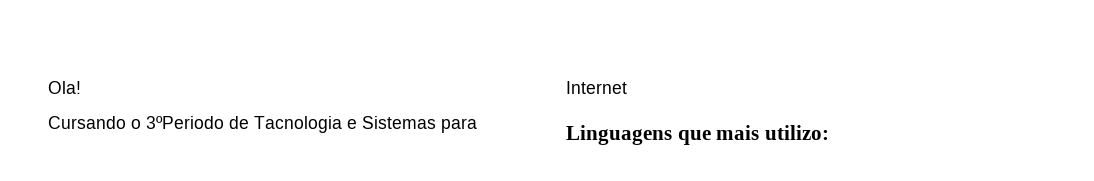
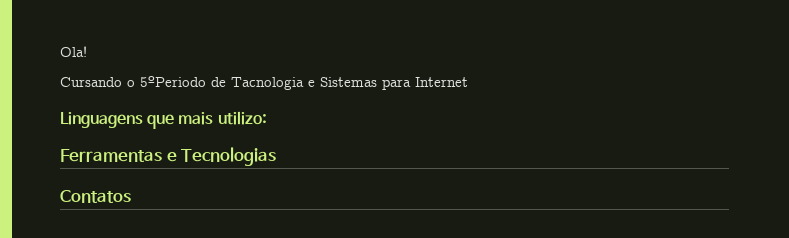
[146,116,224,129] 3ºPeriodo -> [140,76,206,87] 5ºPeriodo
(830, 132) none -> [60,147,277,166] [60,190,131,203] // Ferramentas e Tecnologias // Contatos

